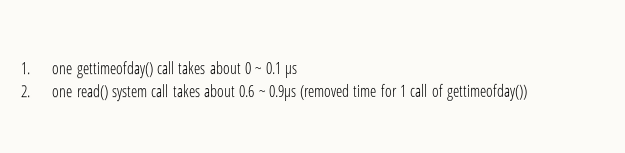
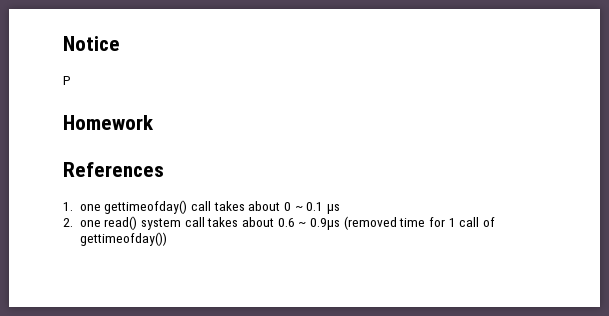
(20, 68) none -> [63,36,120,51] [63,76,71,85] [63,115,154,130] [63,162,164,177] Notice // P // Homework // References //

